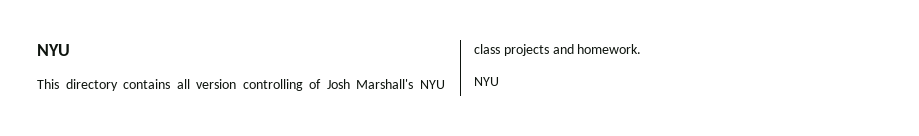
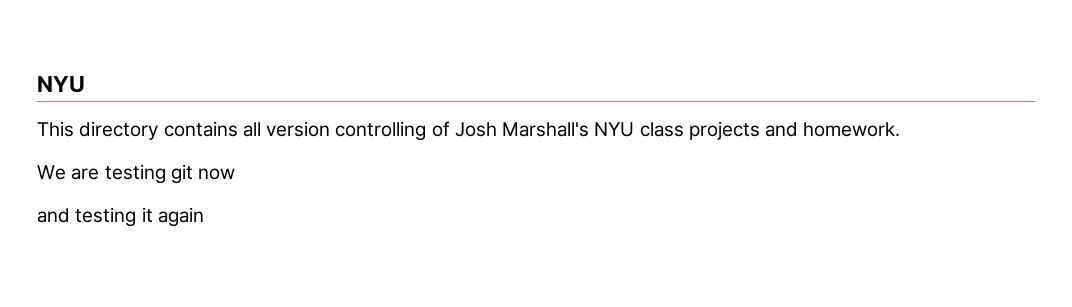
[474,77,499,86] NYU -> [37,164,236,184] [37,207,204,227] We are testing git now // and testing it again

